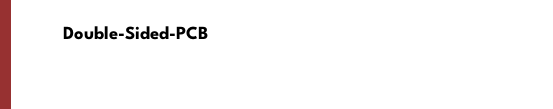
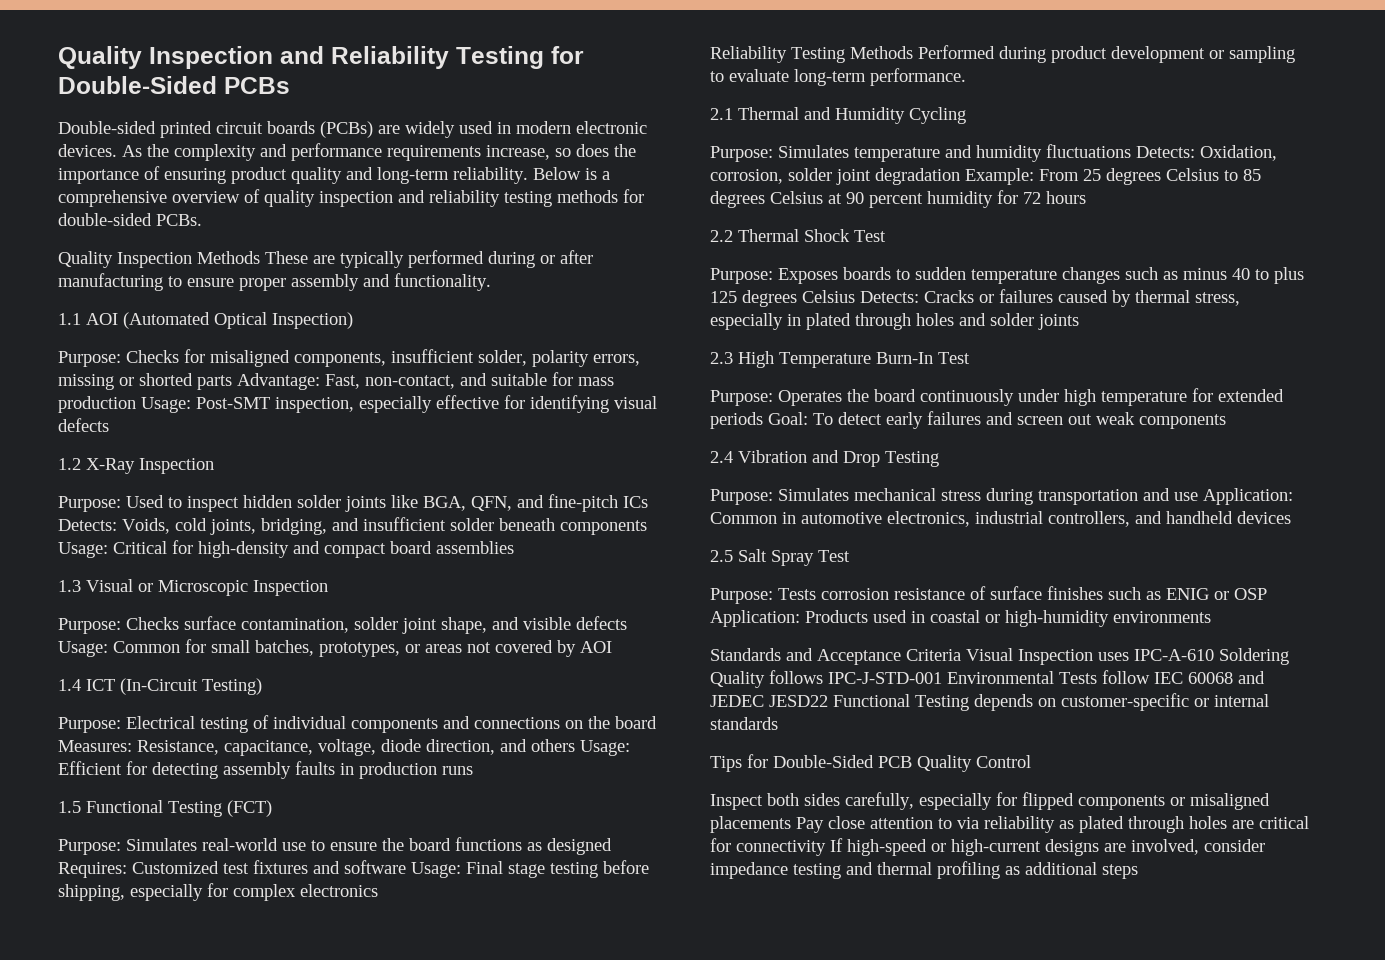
[63,26,208,40] Double-Sided-PCB -> [58,46,584,69] [58,76,290,94] [58,121,647,138] [58,143,636,161] [58,166,610,184] [58,189,644,207] [58,213,202,226] [58,250,593,268] [58,273,491,291] [58,312,353,329] [58,349,640,367] [58,372,614,390] [58,395,657,413] [58,418,109,432] [58,458,214,474] [58,494,648,512] [58,517,647,535] [58,540,514,558] [58,579,328,596] [58,616,627,634] [58,639,612,657] [58,678,262,695] [58,715,657,733] [58,739,630,756] [58,761,473,779] [58,800,272,817] [58,837,612,855] [58,860,649,878] [58,883,378,901] [710,45,1295,63] [710,68,966,86] [710,107,966,124] [710,144,1277,162] [710,168,1261,185] [710,190,1086,208] [710,229,886,242] [710,267,1304,284] [710,289,1240,307] [710,313,1079,330] [710,351,970,368] [710,388,1284,406] [710,411,1226,429] [710,450,939,467] [710,488,1293,505] [710,511,1291,527] [710,549,850,566] [710,586,1267,604] [710,610,1211,627] [710,648,1289,665] [710,670,1265,688] [710,693,1269,711] [710,717,778,730] [710,754,1031,772] [710,792,1270,810] [710,816,1309,833] [710,838,1265,856] [710,861,1138,879] Quality Inspection and Reliability Testing for Double-Sided PCBs // Double-sided printed circuit boards (PCBs) are widely used in modern electronic devices. As the complexity and performance requirements increase, so does the importance of ensuring product quality and long-term reliability. Below is a comprehensive overview of quality inspection and reliability testing methods for double-sided PCBs. // Quality Inspection Methods These are typically performed during or after manufacturing to ensure proper assembly and functionality. // 1.1 AOI (Automated Optical Inspection) // Purpose: Checks for misaligned components, insufficient solder, polarity errors, missing or shorted parts Advantage: Fast, non-contact, and suitable for mass production Usage: Post-SMT inspection, especially effective for identifying visual defects // 1.2 X-Ray Inspection // Purpose: Used to inspect hidden solder joints like BGA, QFN, and fine-pitch ICs Detects: Voids, cold joints, bridging, and insufficient solder beneath components Usage: Critical for high-density and compact board assemblies // 1.3 Visual or Microscopic Inspection // Purpose: Checks surface contamination, solder joint shape, and visible defects Usage: Common for small batches, prototypes, or areas not covered by AOI // 1.4 ICT (In-Circuit Testing) // Purpose: Electrical testing of individual components and connections on the board Measures: Resistance, capacitance, voltage, diode direction, and others Usage: Efficient for detecting assembly faults in production runs // 1.5 Functional Testing (FCT) // Purpose: Simulates real-world use to ensure the board functions as designed Requires: Customized test fixtures and software Usage: Final stage testing before shipping, especially for complex electronics // Reliability Testing Methods Performed during product development or sampling to evaluate long-term performance. // 2.1 Thermal and Humidity Cycling // Purpose: Simulates temperature and humidity fluctuations Detects: Oxidation, corrosion, solder joint degradation Example: From 25 degrees Celsius to 85 degrees Celsius at 90 percent humidity for 72 hours // 2.2 Thermal Shock Test // Purpose: Exposes boards to sudden temperature changes such as minus 40 to plus 125 degrees Celsius Detects: Cracks or failures caused by thermal stress, especially in plated through holes and solder joints // 2.3 High Temperature Burn-In Test // Purpose: Operates the board continuously under high temperature for extended periods Goal: To detect early failures and screen out weak components // 2.4 Vibration and Drop Testing // Purpose: Simulates mechanical stress during transportation and use Application: Common in automotive electronics, industrial controllers, and handheld devices // 2.5 Salt Spray Test // Purpose: Tests corrosion resistance of surface finishes such as ENIG or OSP Application: Products used in coastal or high-humidity environments // Standards and Acceptance Criteria Visual Inspection uses IPC-A-610 Soldering Quality follows IPC-J-STD-001 Environmental Tests follow IEC 60068 and JEDEC JESD22 Functional Testing depends on customer-specific or internal standards // Tips for Double-Sided PCB Quality Control // Inspect both sides carefully, especially for flipped components or misaligned placements Pay close attention to via reliability as plated through holes are critical for connectivity If high-speed or high-current designs are involved, consider impedance testing and thermal profiling as additional steps

